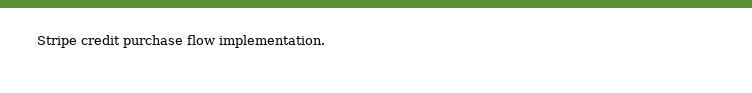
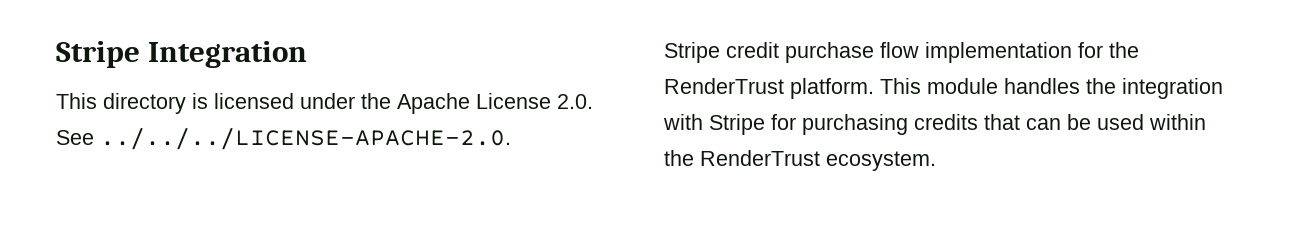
[37,35,325,48] Stripe credit purchase flow implementation. -> [56,41,308,68] [56,93,593,114] [56,127,511,150] [664,42,1139,63] [664,78,1223,99] [663,114,1206,135] [664,150,936,171] Stripe Integration // This directory is licensed under the Apache License 2.0. See ../../../LICENSE-APACHE-2.0. // Stripe credit purchase flow implementation for the RenderTrust platform. This module handles the integration with Stripe for purchasing credits that can be used within the RenderTrust ecosystem.

